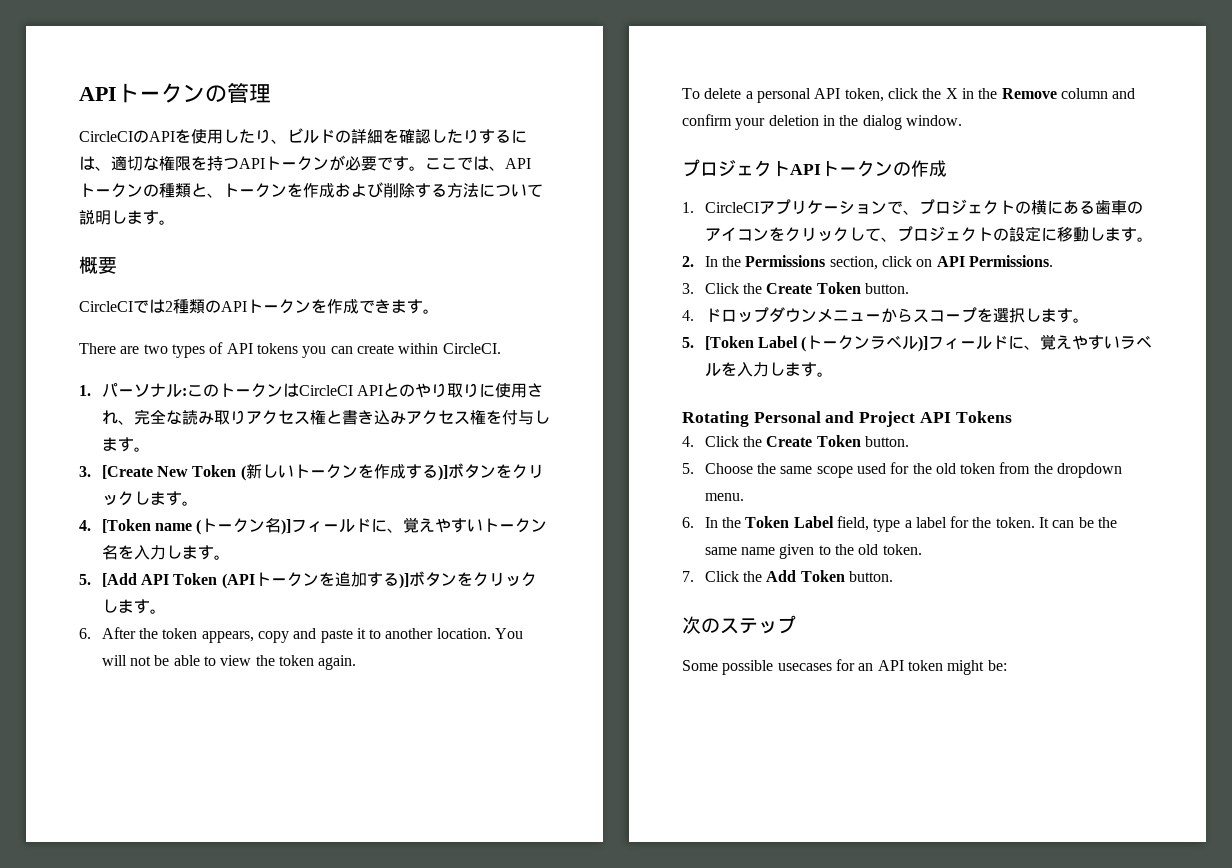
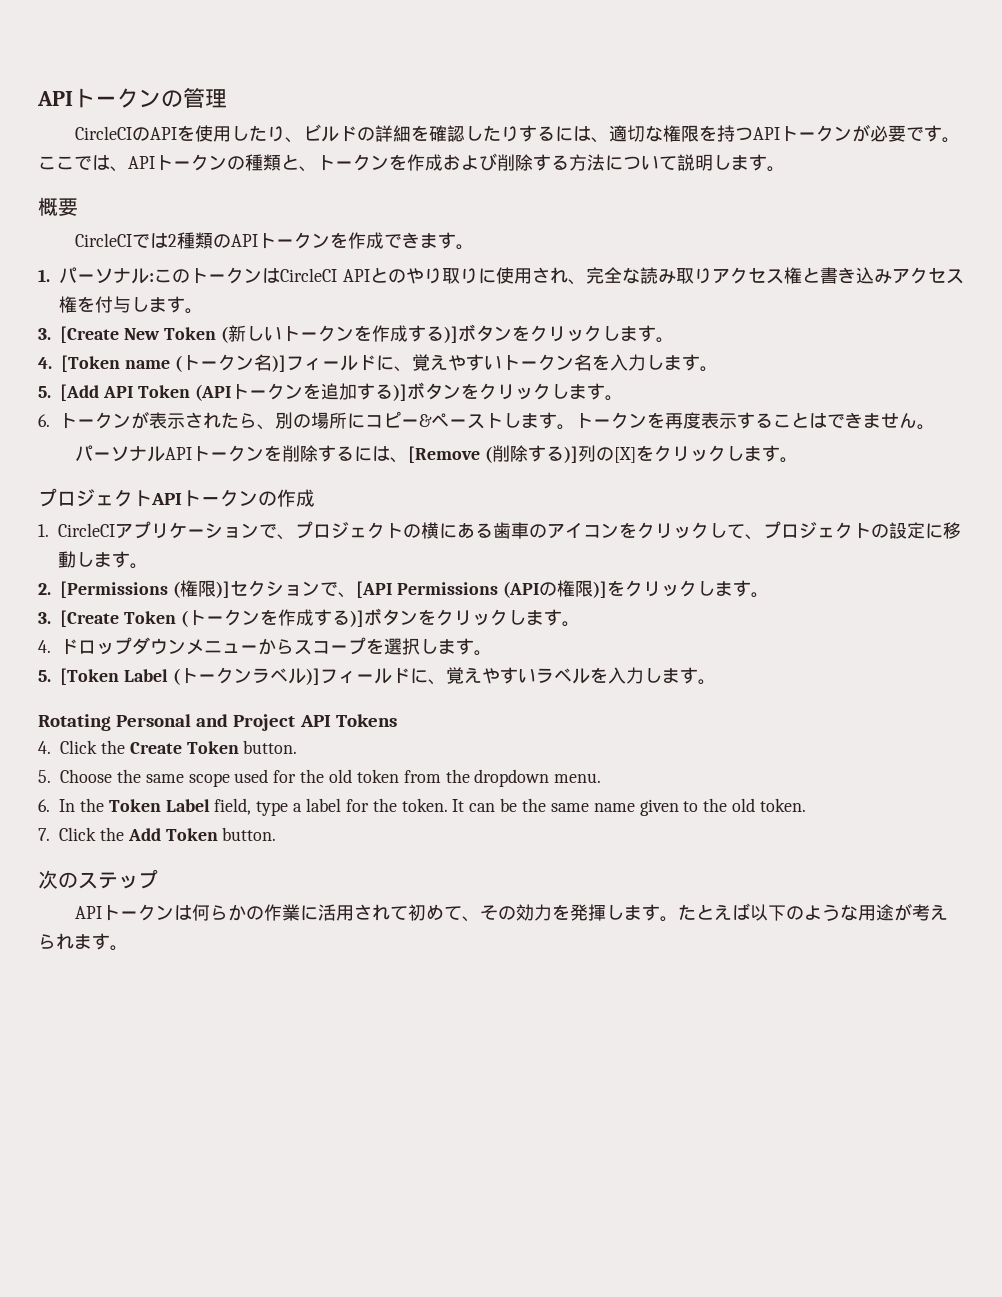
[79,342,501,358] // There are two types of API tokens you can create within CircleCI. -> (474, 247) none
[101,627,524,643] [101,655,357,670] [682,88,1136,103] [682,114,962,130] After the token appears, copy and paste it to another location. You will not be able to view the token again. // To delete a personal API token, click the X in the Remove column and confirm your deletion in the dialog window. -> [59,411,935,430] [74,445,798,463] トークンが表示されたら、別の場所にコピー&ペーストします。トークンを再度表示することはできません。 // パーソナルAPIトークンを削除するには、[Remove (削除する)]列の[X]をクリックします。
[704,255,1053,270] [682,282,909,294] In the Permissions section, click on API Permissions. // 3. Click the Create Token button. -> [60,580,769,598] [38,608,580,627] [Permissions (権限)]セクションで、[API Permissions (APIの権限)]をクリックします。 // 3. [Create Token (トークンを作成する)]ボタンをクリックします。
[682,659,1007,675] Some possible usecases for an API token might be: -> [74,903,948,922] [38,933,128,951] APIトークンは何らかの作業に活用されて初めて、その効力を発揮します。たとえば以下のような用途が考えられます。

